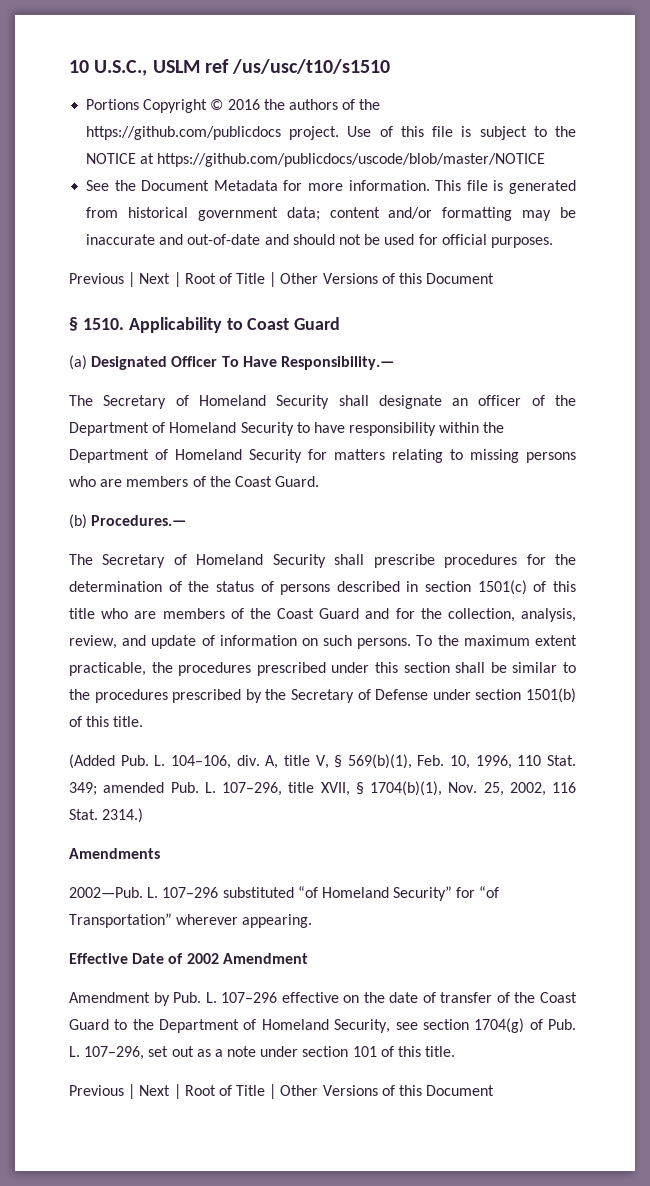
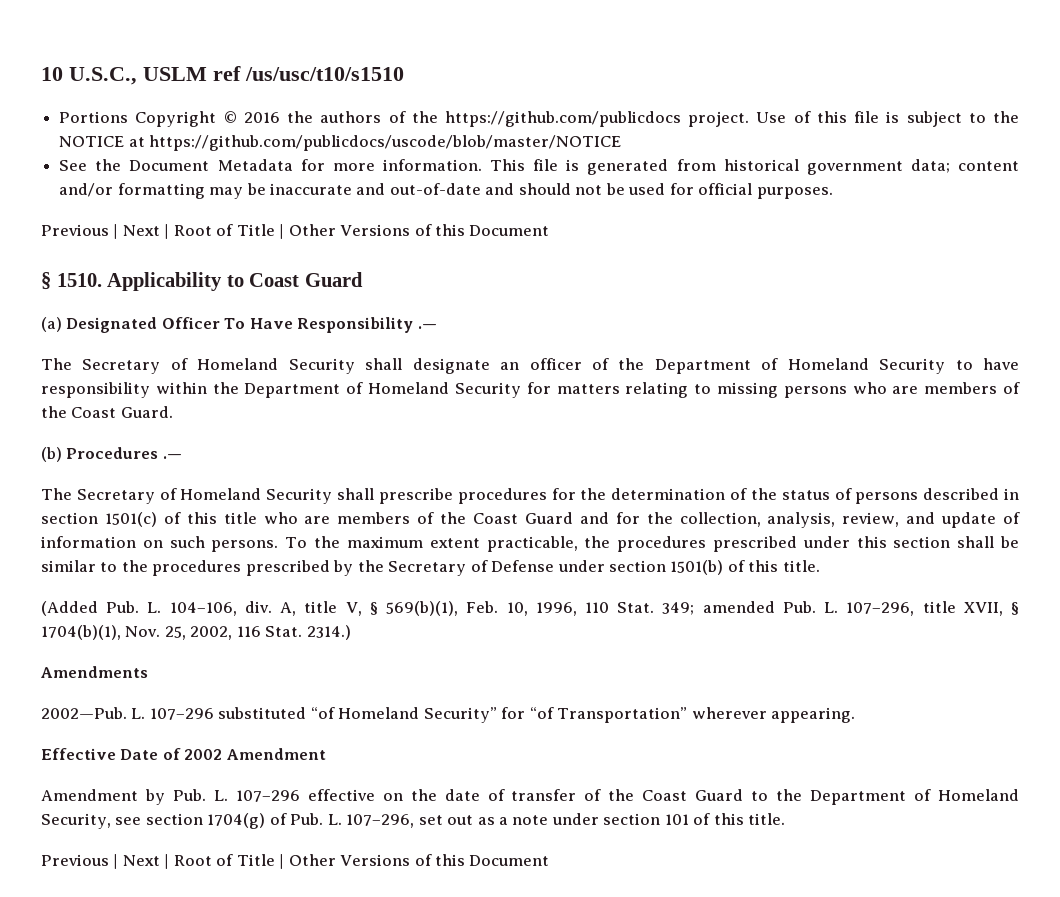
[280,356,394,370] Responsibility.— -> [297,317,437,333] Responsibility .—
[91,515,187,526] Procedures.— -> [66,447,182,459] Procedures .—

